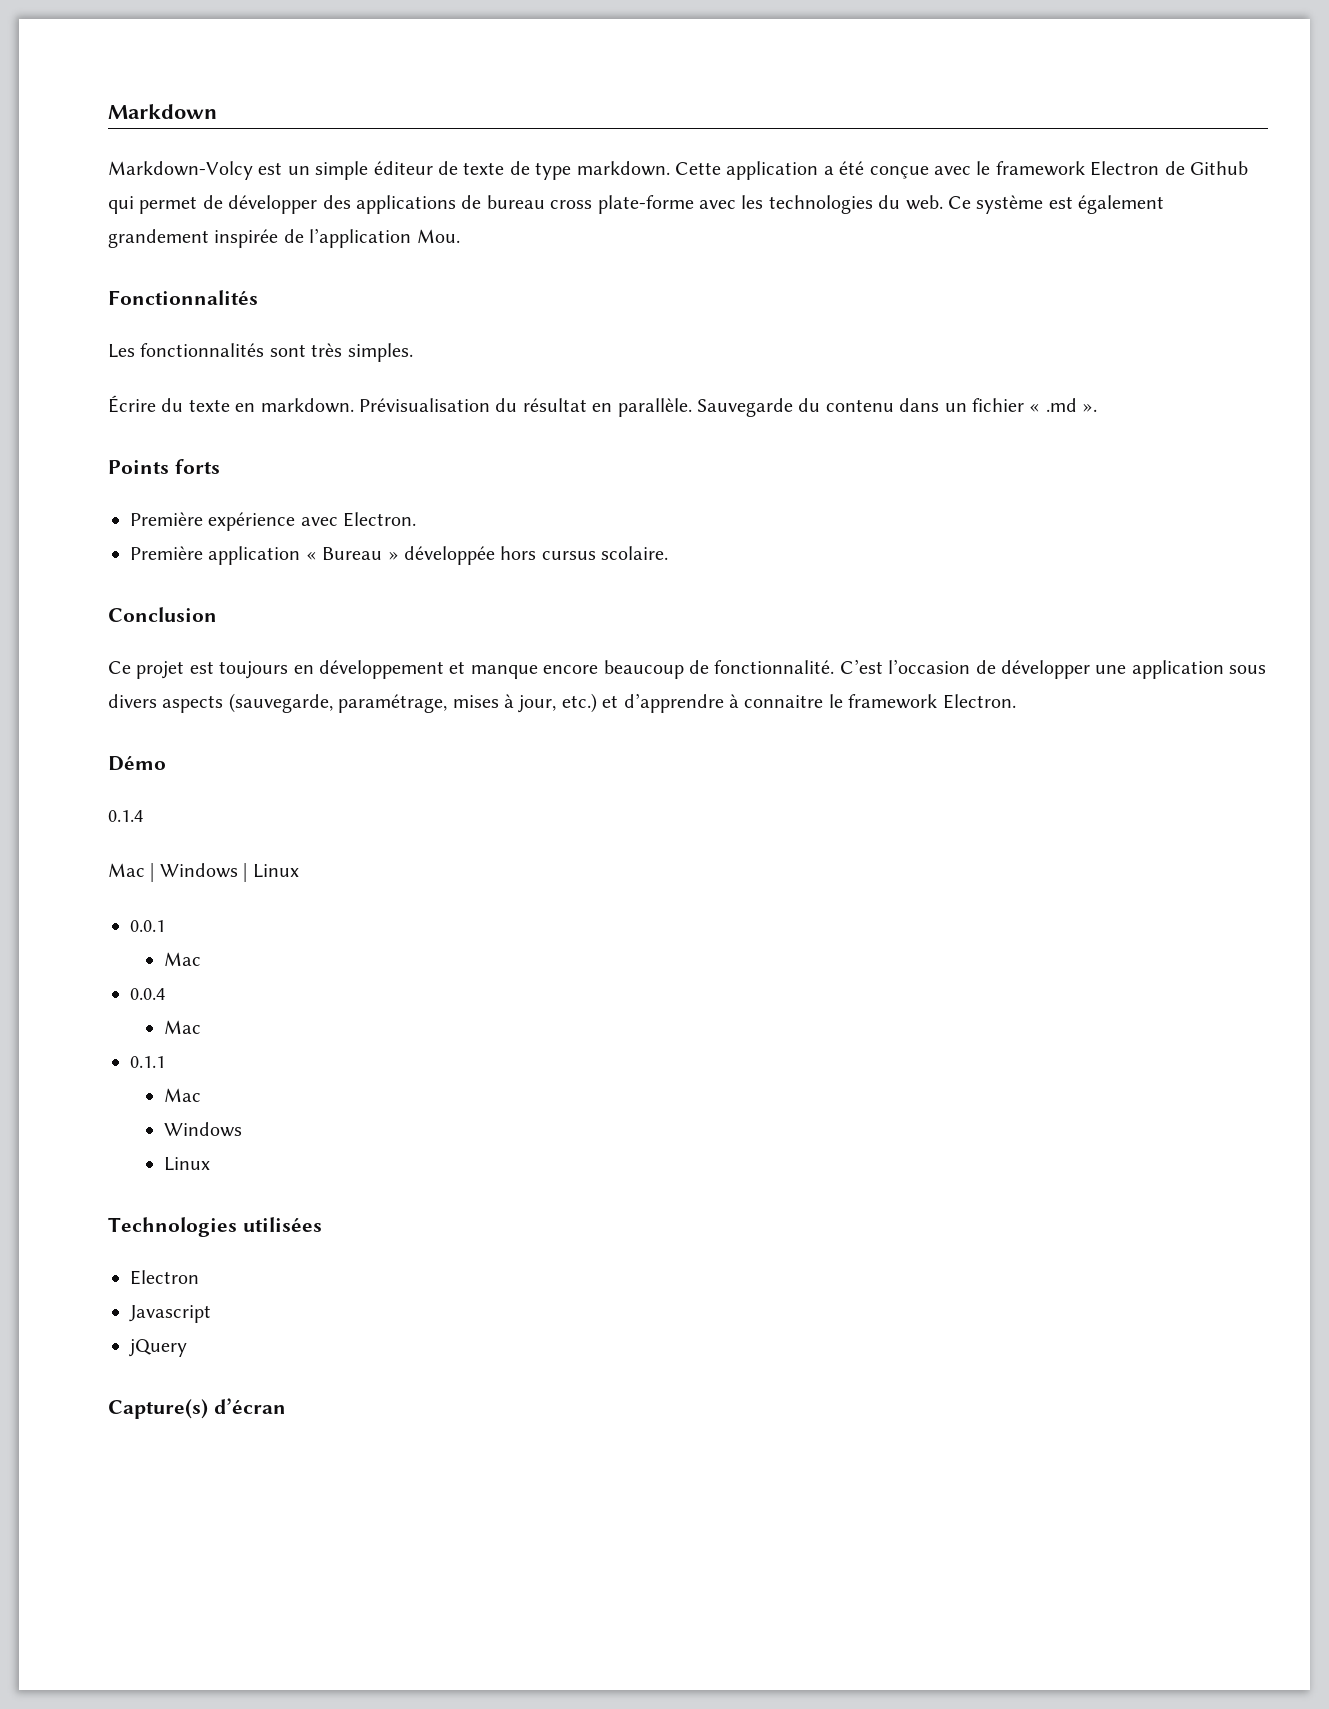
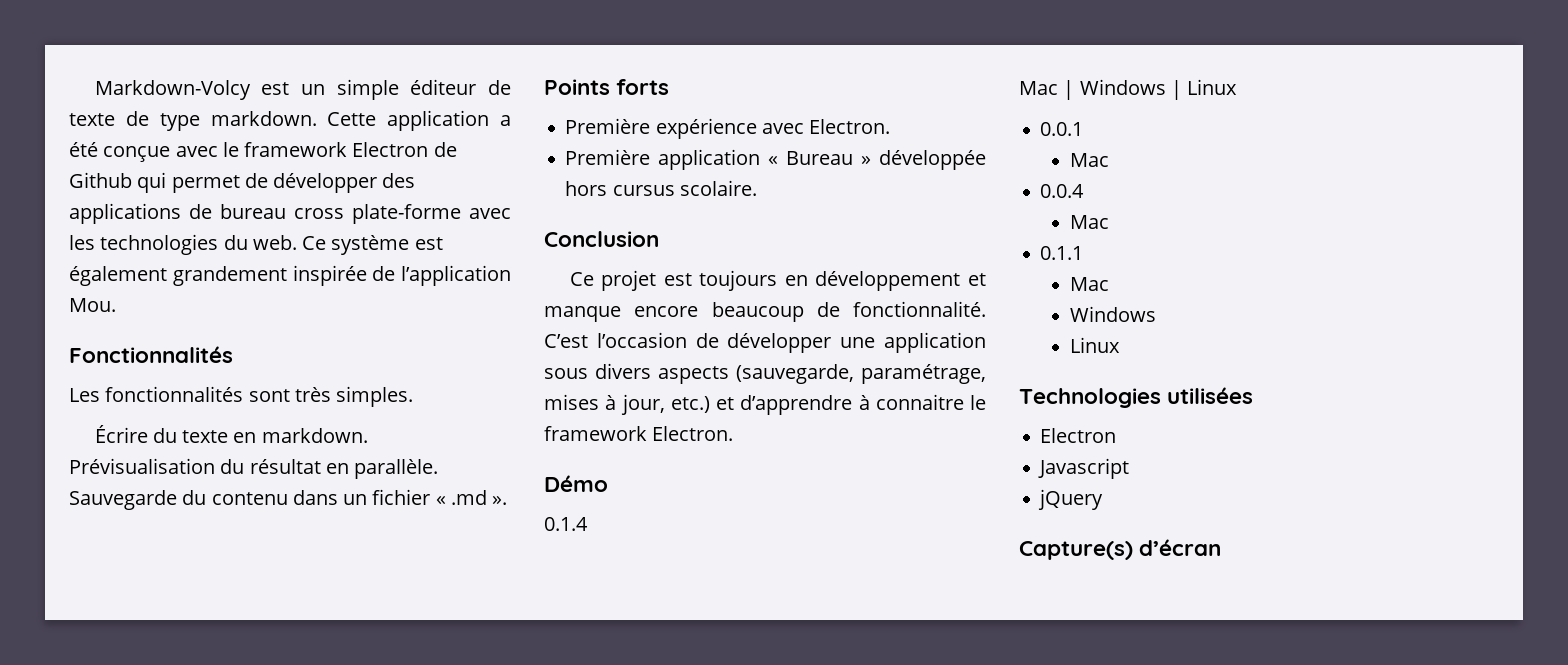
[108,104,217,119] Markdown // -> (94, 90) none

